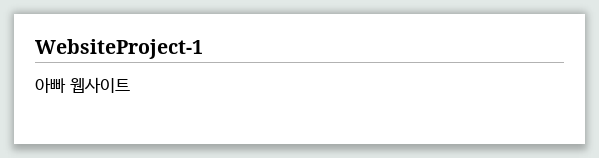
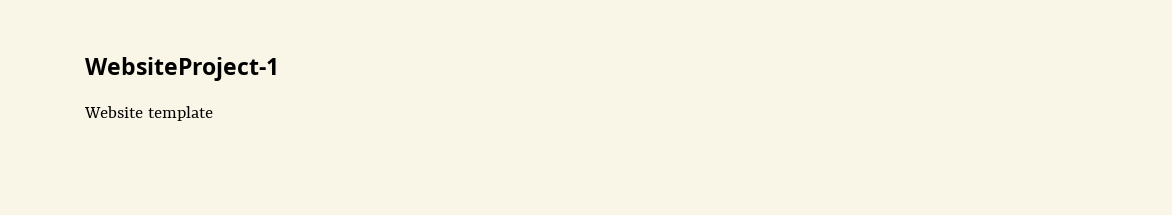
[35,77,130,93] 아빠 웹사이트 -> [84,106,213,121] Website template

